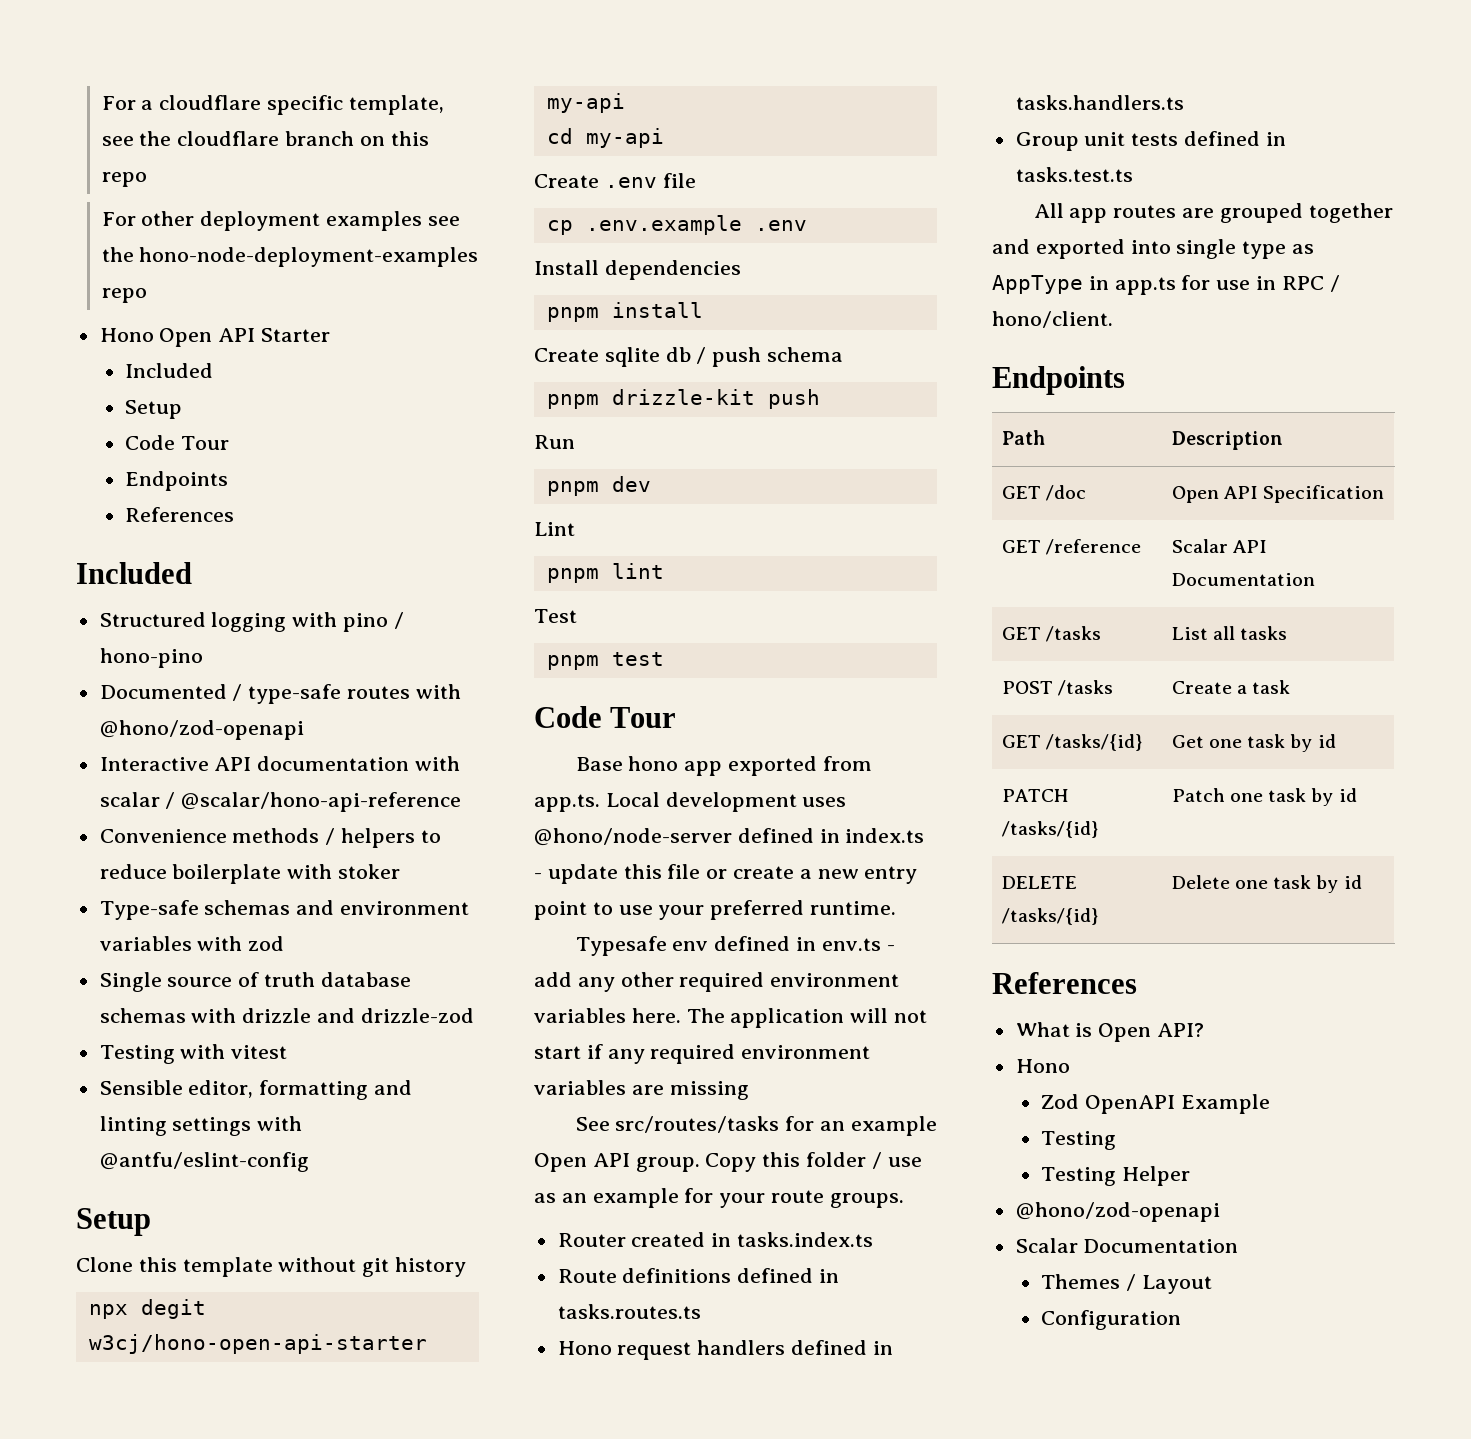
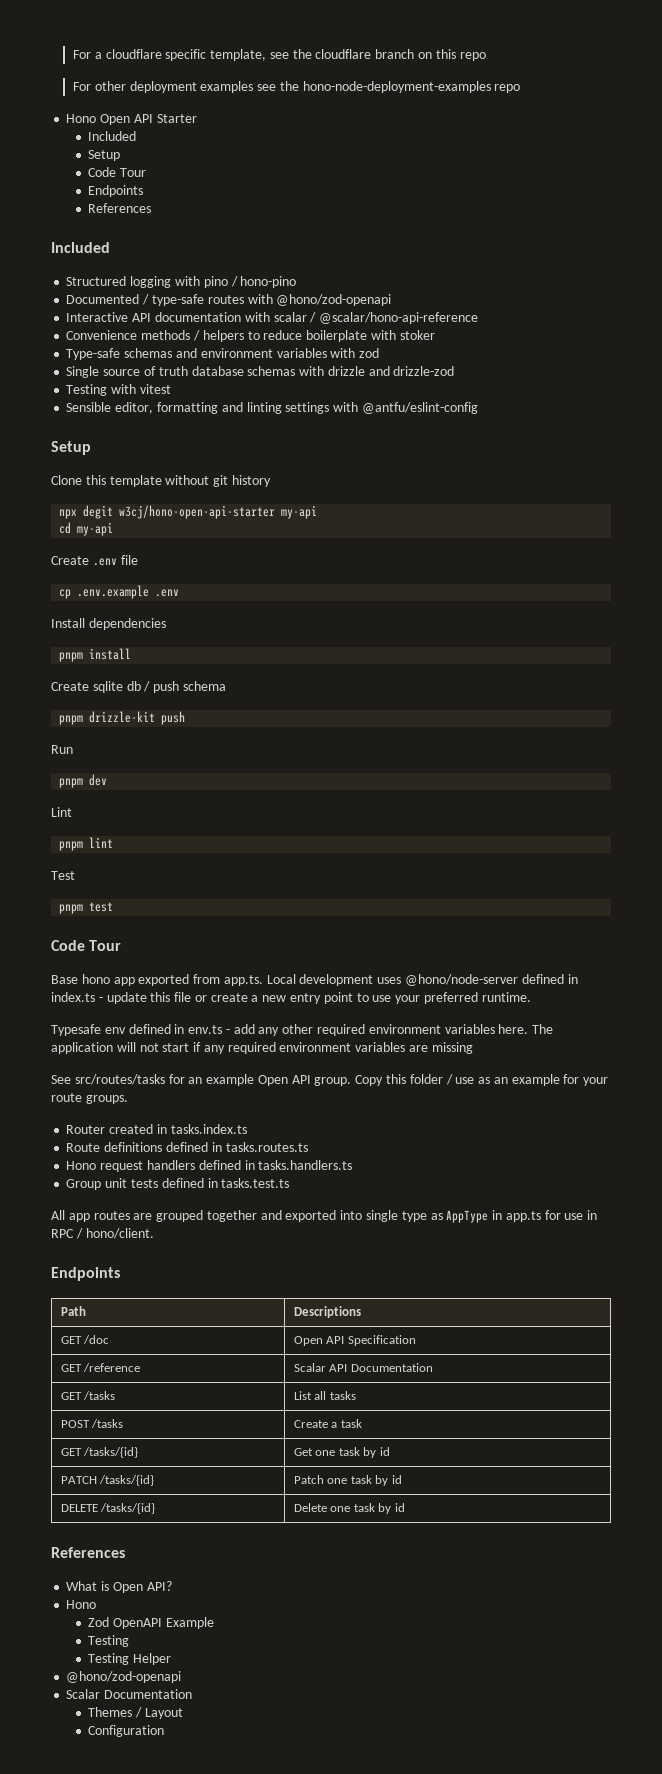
[1171,431,1283,450] Description -> [294,1306,362,1318] Descriptions

